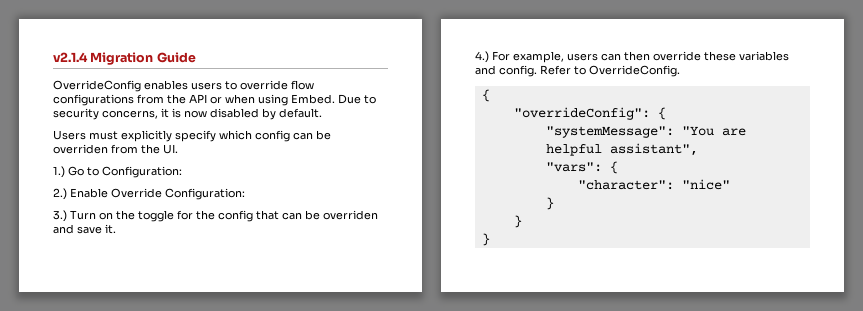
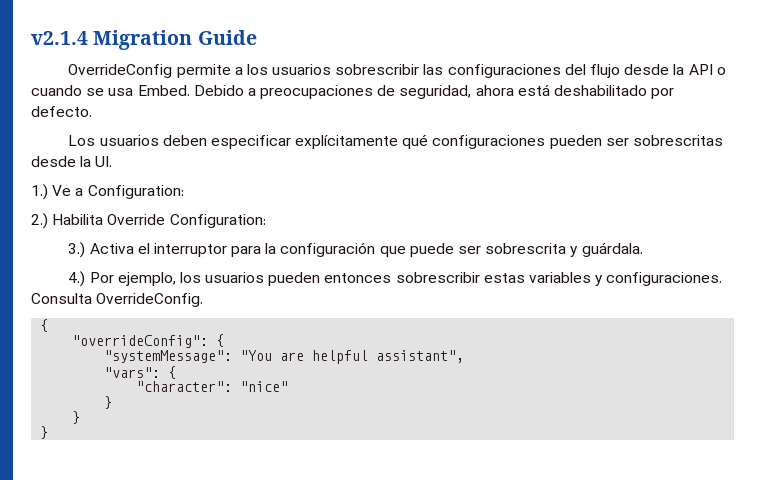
[144,80,314,90] [53,94,376,106] [53,108,322,120] [53,130,331,142] [53,144,160,154] enables users to override flow configurations from the API or when using Embed. Due to security concerns, it is now disabled by default. // Users must explicitly specify which config can be overriden from the -> [176,64,726,78] [31,84,675,99] [31,106,92,117] [68,134,724,149] [31,156,92,167] permite a los usuarios sobrescribir las configuraciones del flujo desde la API o cuando se usa Embed. Debido a preocupaciones de seguridad, ahora está deshabilitado por defecto. // Los usuarios deben especificar explícitamente qué configuraciones pueden ser sobrescritas desde la
[68,166,99,176] Go to -> [52,185,84,196] Ve a
[70,188,108,198] Enable -> [52,214,104,225] Habilita
[70,210,378,222] [53,224,116,234] [475,51,789,63] [475,65,586,77] Turn on the toggle for the config that can be overriden and save it. // 4.) For example, users can then override these variables and config. Refer to -> [89,242,643,257] [68,271,723,287] [31,293,92,304] Activa el interruptor para la configuración que puede ser sobrescrita y guárdala. // 4.) Por ejemplo, los usuarios pueden entonces sobrescribir estas variables y configuraciones. Consulta

